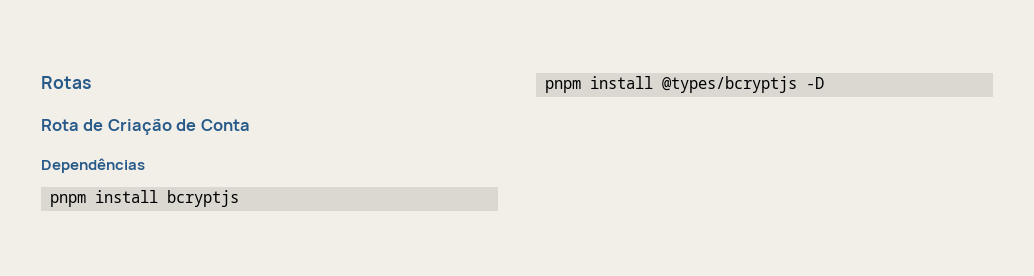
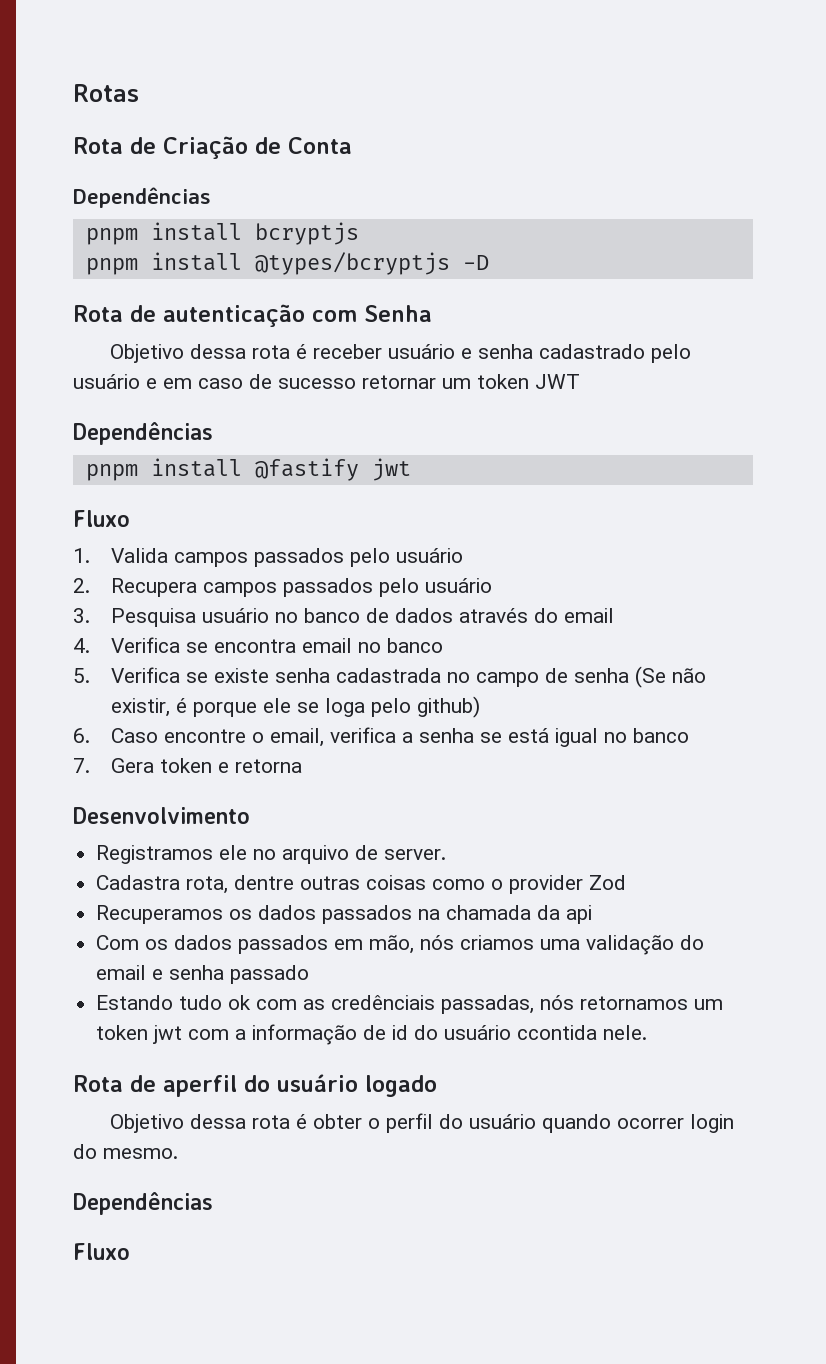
(825, 83) none -> [73,304,432,327] [109,344,691,363] [73,374,580,389] [73,422,213,445] [85,458,411,481] [73,510,130,527] [73,548,463,567] [73,578,492,597] [73,608,614,627] [73,637,443,653] [73,666,706,688] [110,696,480,718] [73,727,689,747] [73,758,302,773] [73,807,250,824] [96,845,447,864] [96,875,627,894] [96,905,593,924] [96,935,705,955] [96,965,310,984] [96,995,724,1014] [96,1024,648,1045] [73,1074,437,1097] [109,1113,734,1133] [73,1144,178,1159] [73,1192,213,1215] [73,1243,130,1260] // Rota de autenticação com Senha // Objetivo dessa rota é receber usuário e senha cadastrado pelo usuário e em caso de sucesso retornar um token JWT // Dependências // pnpm install @fastify jwt // Fluxo // 1. Valida campos passados pelo usuário // 2. Recupera campos passados pelo usuário // 3. Pesquisa usuário no banco de dados através do email // 4. Verifica se encontra email no banco // 5. Verifica se existe senha cadastrada no campo de senha (Se não existir, é porque ele se loga pelo github) // 6. Caso encontre o email, verifica a senha se está igual no banco // 7. Gera token e retorna // Desenvolvimento // Registramos ele no arquivo de server. // Cadastra rota, dentre outras coisas como o provider Zod // Recuperamos os dados passados na chamada da api // Com os dados passados em mão, nós criamos uma validação do email e senha passado // Estando tudo ok com as credênciais passadas, nós retornamos um token jwt com a informação de id do usuário ccontida nele. // Rota de aperfil do usuário logado // Objetivo dessa rota é obter o perfil do usuário quando ocorrer login do mesmo. // Dependências // Fluxo

